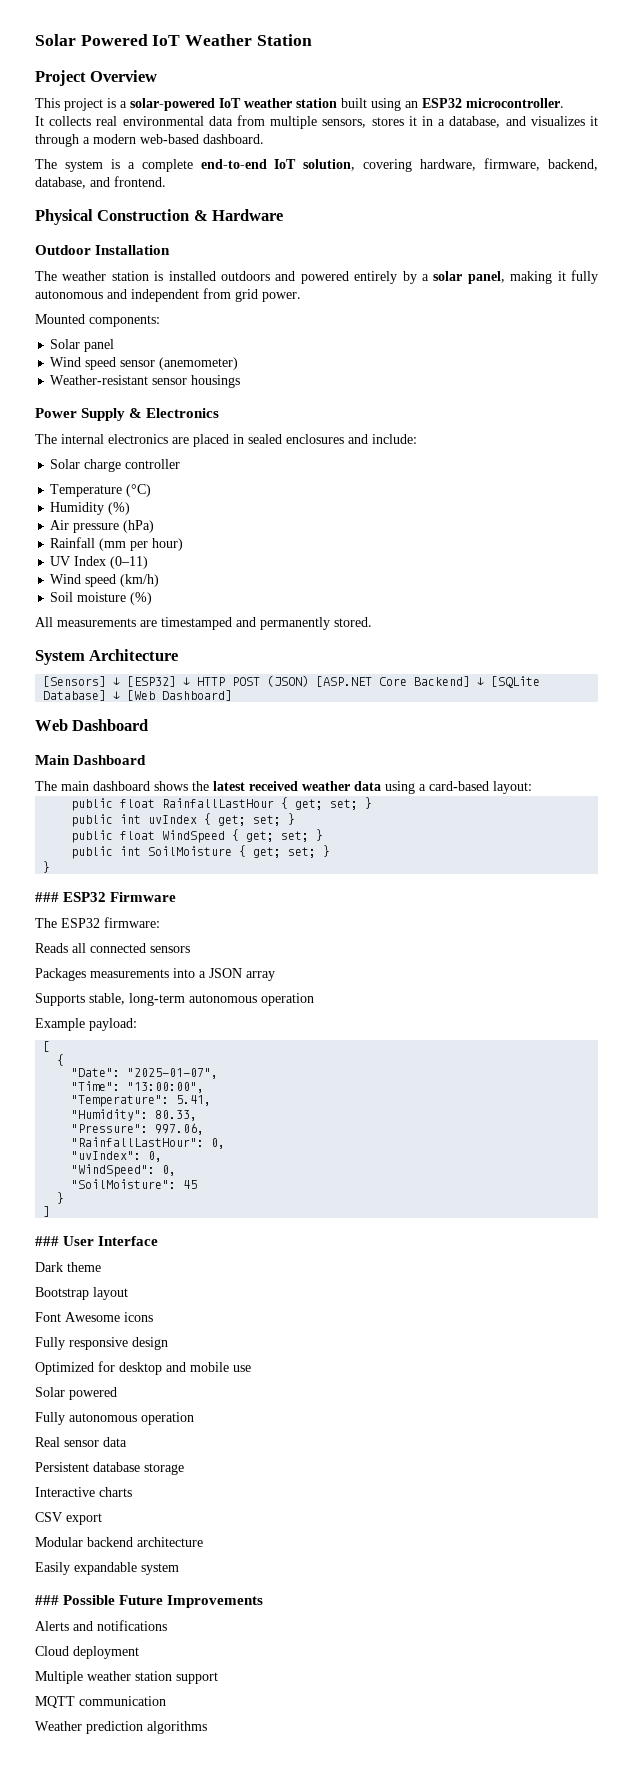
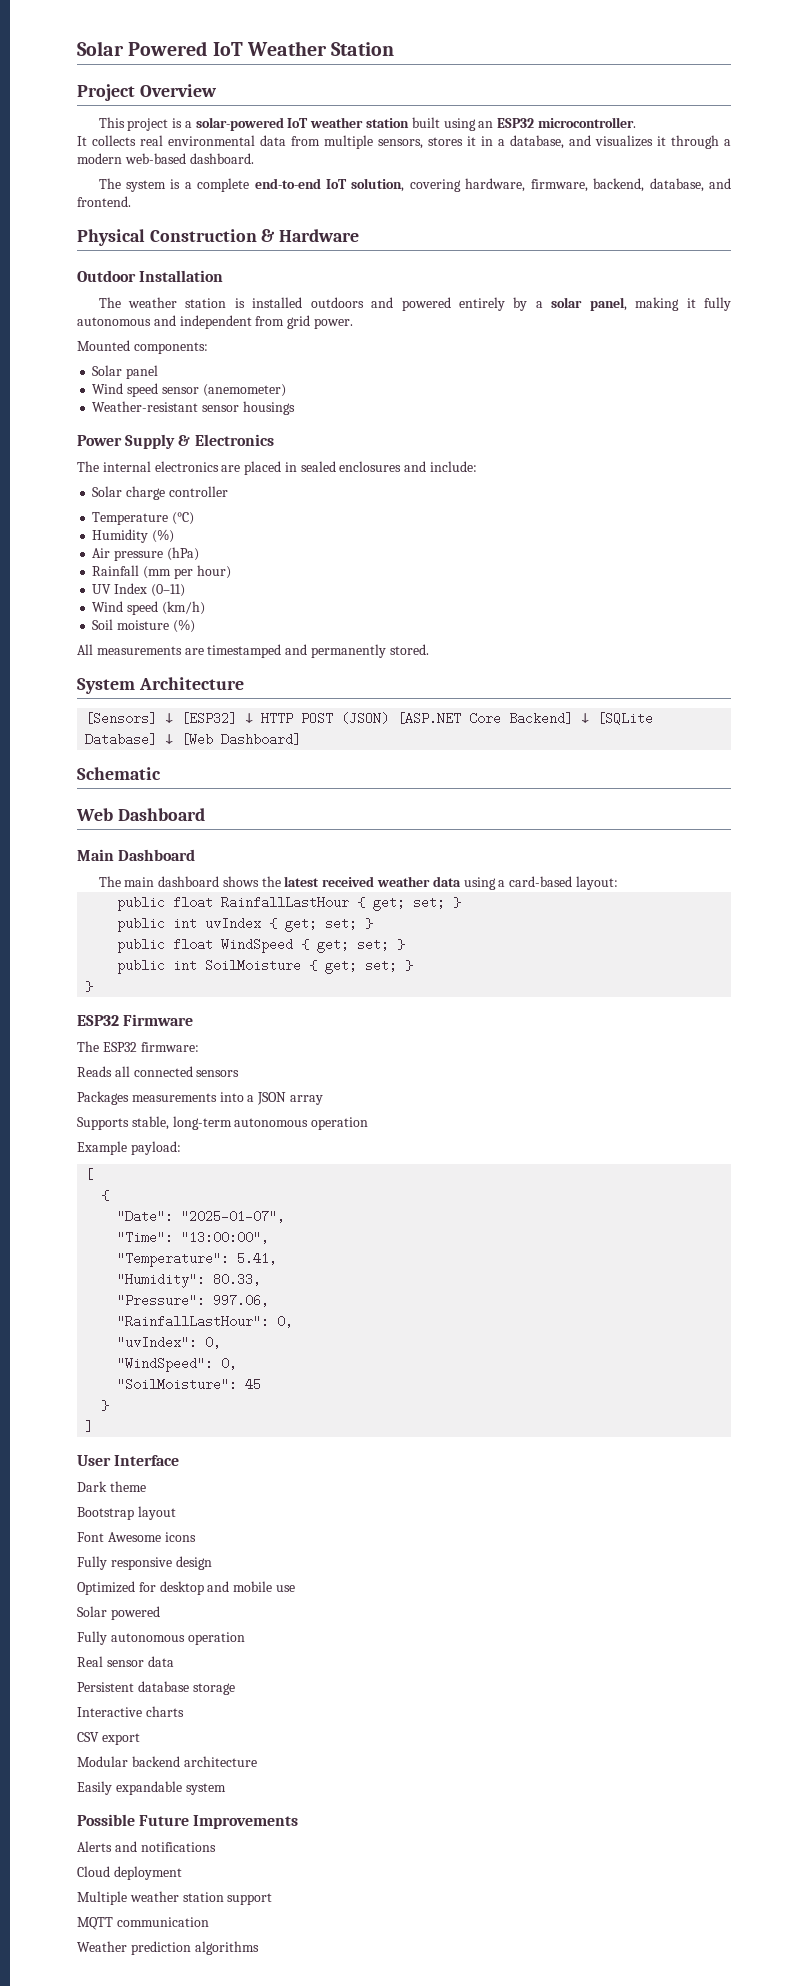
(233, 695) none -> [77,767,161,780] // Schematic
[35,892,59,902] ### -> (94, 986) none
[35,1236,59,1246] ### -> (94, 1426) none
[35,1595,59,1605] ### -> (226, 1789) none

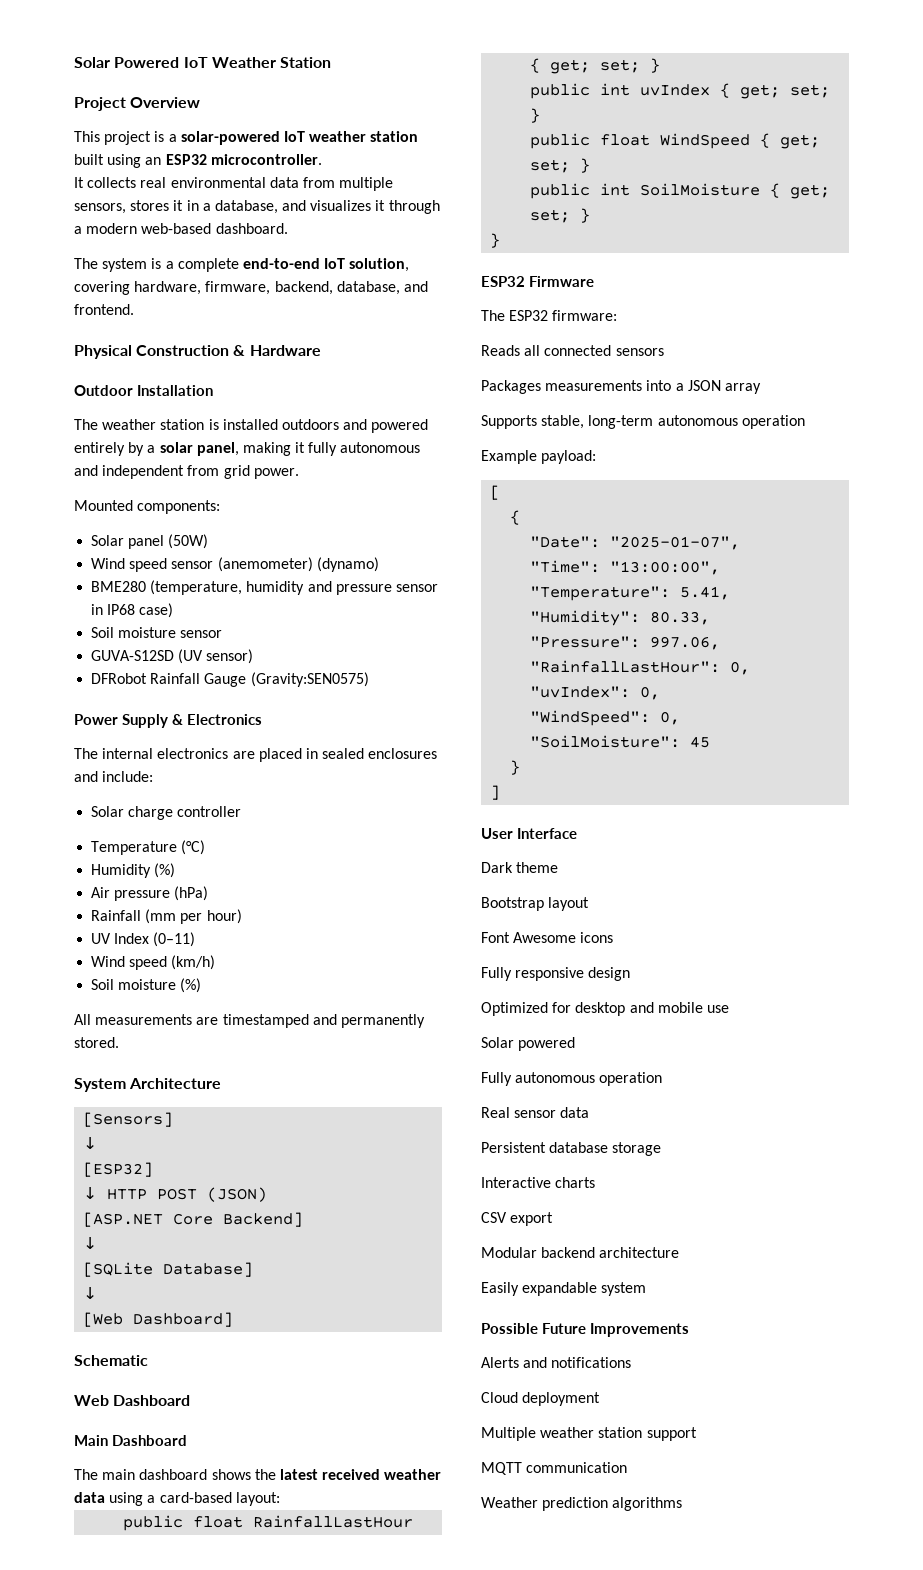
(159, 372) none -> [168,534,209,549] (50W)
[92,401,295,415] // Weather-resistant sensor housings -> [316,557,379,572] [91,580,438,595] [91,603,174,618] [91,627,223,638] [91,649,254,664] [91,672,369,687] (dynamo) // BME280 (temperature, humidity and pressure sensor in IP68 case) // Soil moisture sensor // GUVA-S12SD (UV sensor) // DFRobot Rainfall Gauge (Gravity:SEN0575)
[165,713,174,723] ↓ -> [83,1137,98,1149] // ↓ //
(238, 718) none -> (154, 1169) //
(390, 718) none -> (268, 1194) //
[581,713,590,723] ↓ -> [83,1237,98,1249] // ↓ //
[165,734,174,744] ↓ -> [83,1287,98,1299] // ↓ //

